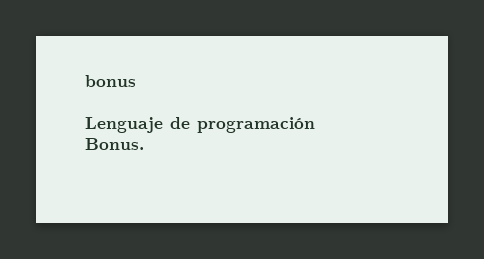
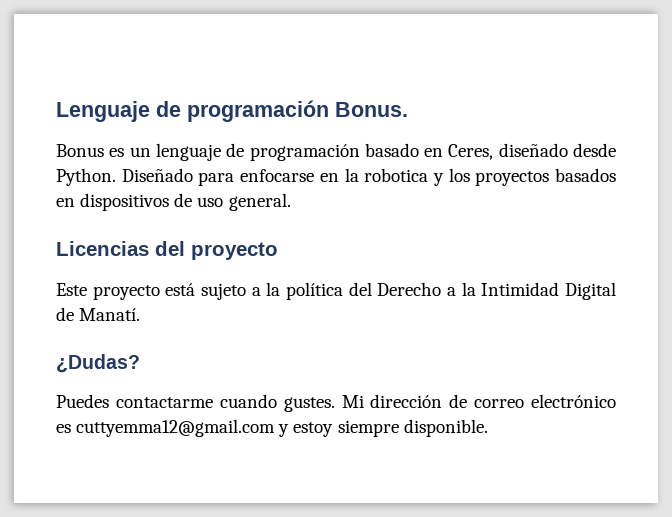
[85,75,136,87] bonus // -> (56, 111) none
(144, 144) none -> [56,143,617,161] [56,168,616,186] [56,193,291,211] [56,241,278,260] [56,282,616,300] [56,307,141,321] [56,354,140,373] [56,394,616,412] [56,419,488,437] // Bonus es un lenguaje de programación basado en Ceres, diseñado desde Python. Diseñado para enfocarse en la robotica y los proyectos basados en dispositivos de uso general. // Licencias del proyecto // Este proyecto está sujeto a la política del Derecho a la Intimidad Digital de Manatí. // ¿Dudas? // Puedes contactarme cuando gustes. Mi dirección de correo electrónico es cuttyemma12@gmail.com y estoy siempre disponible.

